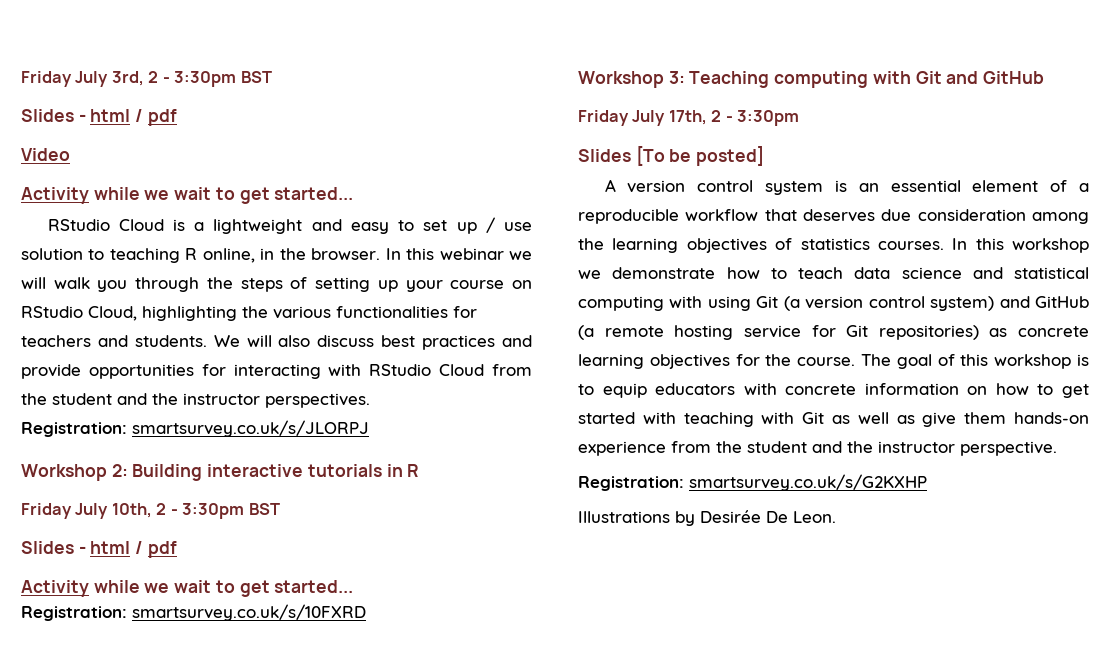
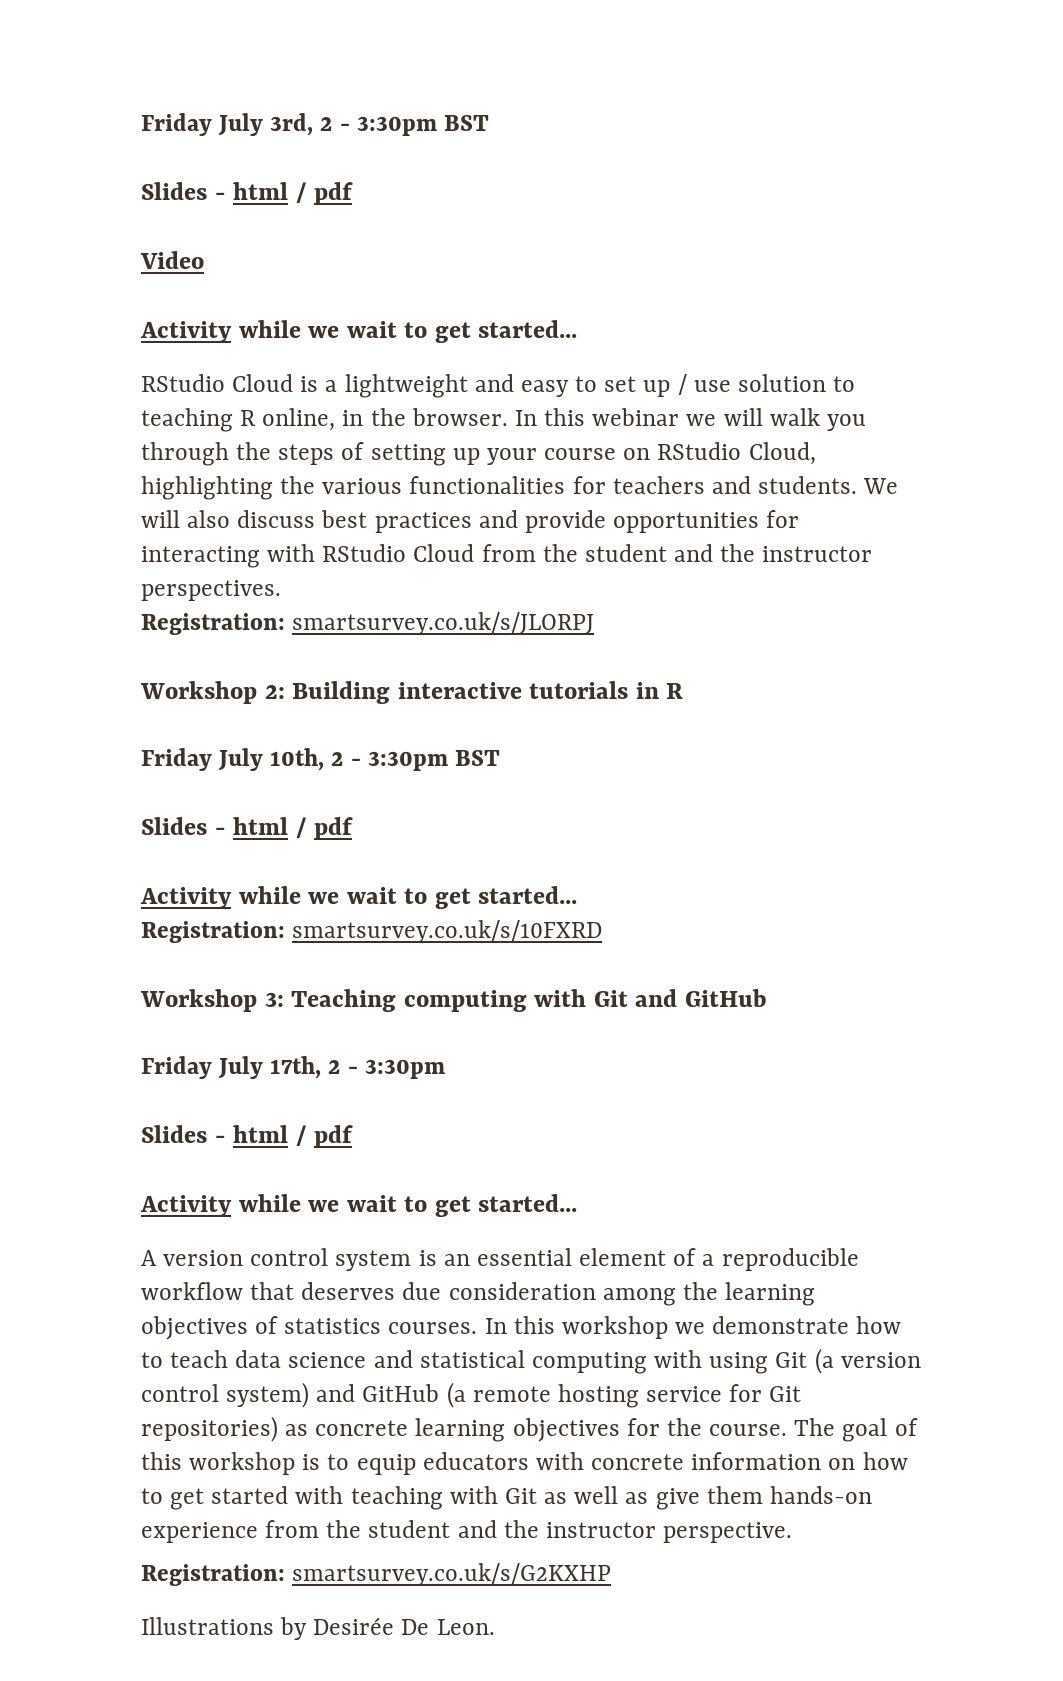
[635,146,765,166] [To be posted] -> [214,1125,354,1148] [140,1194,578,1217] - html / pdf // Activity while we wait to get started...

